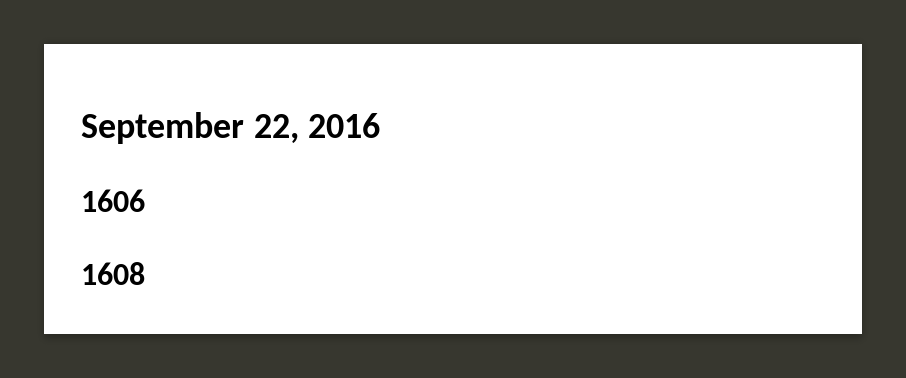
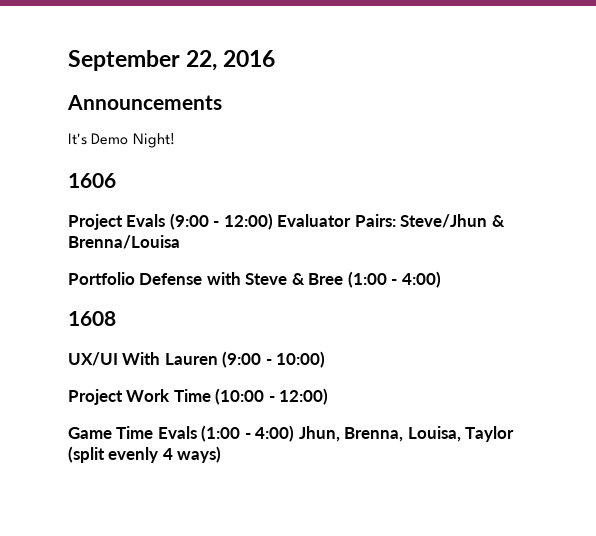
[81,189,145,212] [81,262,145,285] 1606 // 1608 -> [67,95,222,110] [68,133,175,148] [68,173,116,188] [68,213,505,230] [68,235,180,249] [68,271,441,288] [68,311,116,326] [68,351,326,368] [68,388,329,405] [68,425,515,442] [68,446,222,463] Announcements // It's Demo Night! // 1606 // Project Evals (9:00 - 12:00) Evaluator Pairs: Steve/Jhun & Brenna/Louisa // Portfolio Defense with Steve & Bree (1:00 - 4:00) // 1608 // UX/UI With Lauren (9:00 - 10:00) // Project Work Time (10:00 - 12:00) // Game Time Evals (1:00 - 4:00) Jhun, Brenna, Louisa, Taylor (split evenly 4 ways)

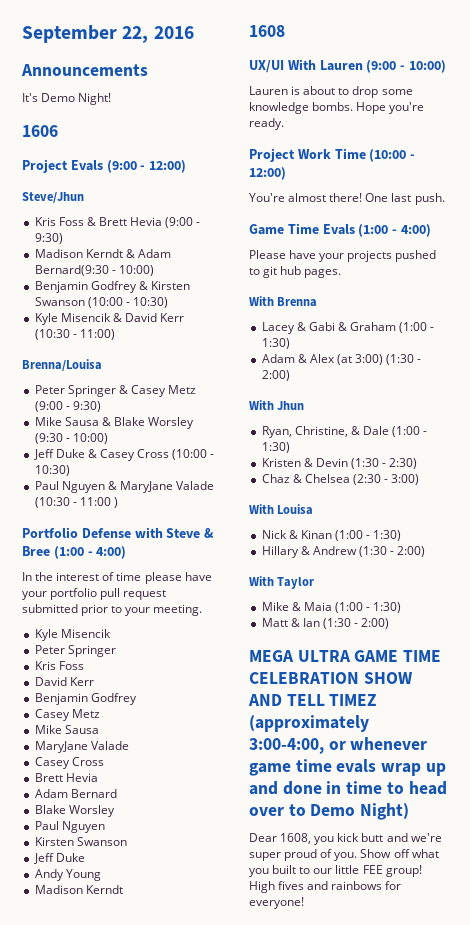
[277,214,396,227] Evaluator Pairs: -> (187, 166) //
[491,215,505,227] [68,235,180,249] & Brenna/Louisa -> [34,217,201,228] [34,233,63,244] [34,249,171,258] [34,265,154,276] [34,281,190,293] [34,297,168,308] [34,313,185,325] [34,329,115,340] [22,359,102,371] [34,385,197,397] [34,401,101,412] [34,417,195,429] [34,433,108,444] [33,449,215,461] [34,465,70,476] [34,481,215,493] [34,497,118,508] // Kris Foss & Brett Hevia (9:00 - 9:30) // Madison Kerndt & Adam Bernard(9:30 - 10:00) // Benjamin Godfrey & Kirsten Swanson (10:00 - 10:30) // Kyle Misencik & David Kerr (10:30 - 11:00) // Brenna/Louisa // Peter Springer & Casey Metz (9:00 - 9:30) // Mike Sausa & Blake Worsley (9:30 - 10:00) // Jeff Duke & Casey Cross (10:00 - 10:30) // Paul Nguyen & MaryJane Valade (10:30 - 11:00 )
(441, 279) none -> [22,572,212,584] [22,588,167,600] [22,604,203,616] [34,629,111,641] [34,645,116,657] [34,661,84,670] [34,677,94,686] [34,693,137,705] [34,709,100,721] [34,725,99,734] [34,741,129,753] [34,757,104,769] [34,773,98,782] [34,789,117,798] [34,805,115,817] [34,821,105,833] [34,837,127,846] [33,853,85,864] [34,869,101,881] [34,885,123,894] // In the interest of time please have your portfolio pull request submitted prior to your meeting. // Kyle Misencik // Peter Springer // Kris Foss // David Kerr // Benjamin Godfrey // Casey Metz // Mike Sausa // MaryJane Valade // Casey Cross // Brett Hevia // Adam Bernard // Blake Worsley // Paul Nguyen // Kirsten Swanson // Jeff Duke // Andy Young // Madison Kerndt
(326, 359) none -> [249,86,413,98] [249,102,425,114] [249,118,284,130] // Lauren is about to drop some knowledge bombs. Hope you're ready.
(329, 396) none -> [249,193,445,205] // You're almost there! One last push.
[298,426,515,442] [68,446,222,463] Jhun, Brenna, Louisa, Taylor (split evenly 4 ways) -> [249,250,437,262] [249,266,342,278] [249,296,318,307] [261,322,435,334] [261,338,290,349] [261,354,422,365] [261,370,290,381] [249,400,305,410] [261,426,428,438] [261,442,290,453] [261,458,418,469] [261,474,420,485] [249,504,314,515] [261,530,402,541] [261,546,426,558] [249,576,315,589] [261,602,402,613] [261,618,390,629] [249,650,442,662] [249,672,412,684] [248,694,377,706] [249,715,369,732] [249,737,428,754] [249,759,446,776] [249,781,447,795] [249,803,410,820] [249,833,442,845] [249,849,439,861] [249,865,422,877] [249,881,402,893] [249,897,304,909] // Please have your projects pushed to git hub pages. // With Brenna // Lacey & Gabi & Graham (1:00 - 1:30) // Adam & Alex (at 3:00) (1:30 - 2:00) // With Jhun // Ryan, Christine, & Dale (1:00 - 1:30) // Kristen & Devin (1:30 - 2:30) // Chaz & Chelsea (2:30 - 3:00) // With Louisa // Nick & Kinan (1:00 - 1:30) // Hillary & Andrew (1:30 - 2:00) // With Taylor // Mike & Maia (1:00 - 1:30) // Matt & Ian (1:30 - 2:00) // MEGA ULTRA GAME TIME CELEBRATION SHOW AND TELL TIMEZ (approximately 3:00-4:00, or whenever game time evals wrap up and done in time to head over to Demo Night) // Dear 1608, you kick butt and we're super proud of you. Show off what you built to our little FEE group! High fives and rainbows for everyone!

